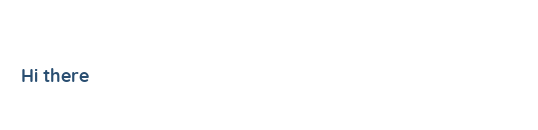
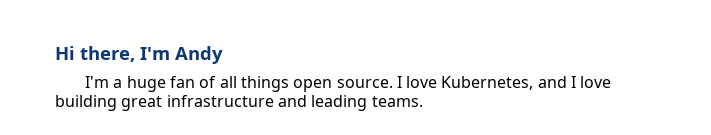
[43,68,89,82] there -> [80,46,223,64] [84,76,612,92] [55,95,423,111] there, I'm Andy // I'm a huge fan of all things open source. I love Kubernetes, and I love building great infrastructure and leading teams.

